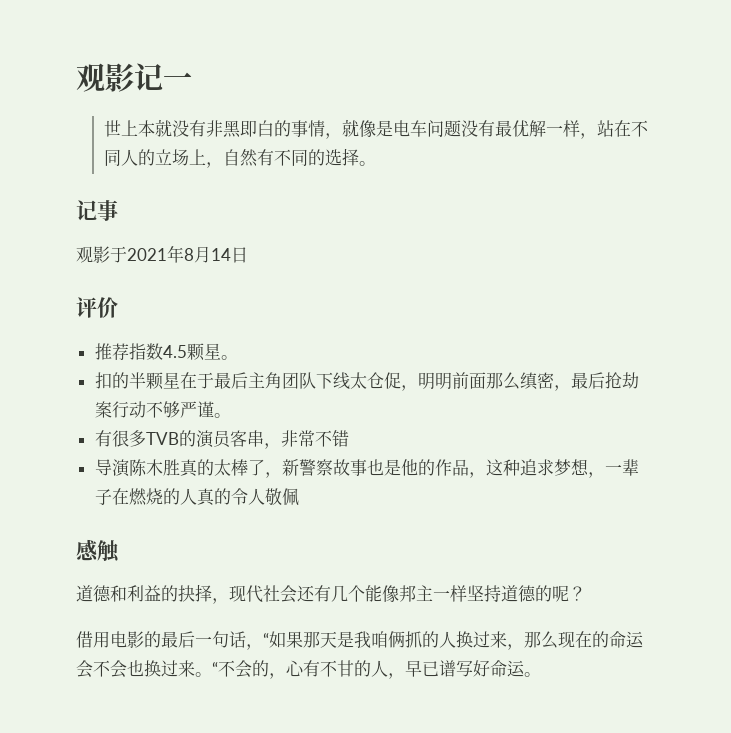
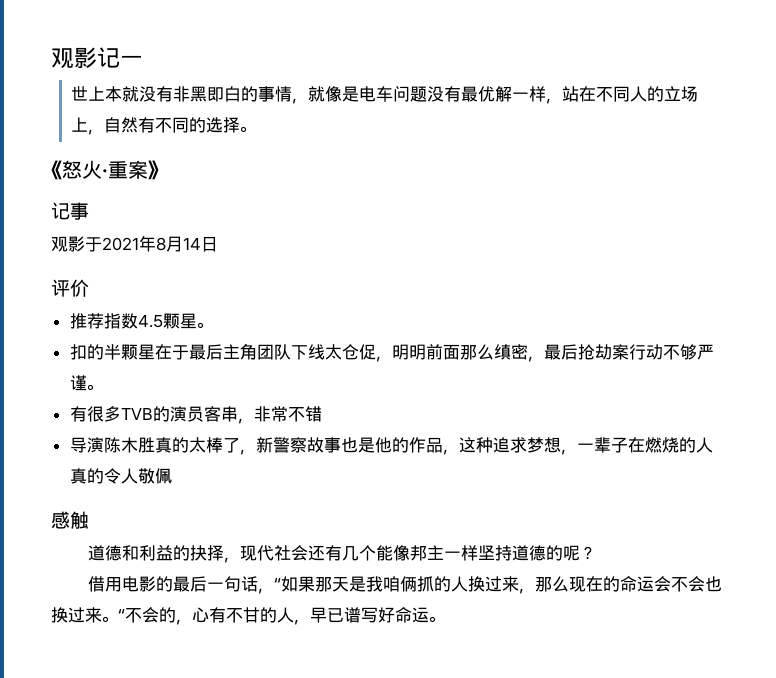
(376, 163) none -> [51,160,159,180] // 《怒火·重案》

